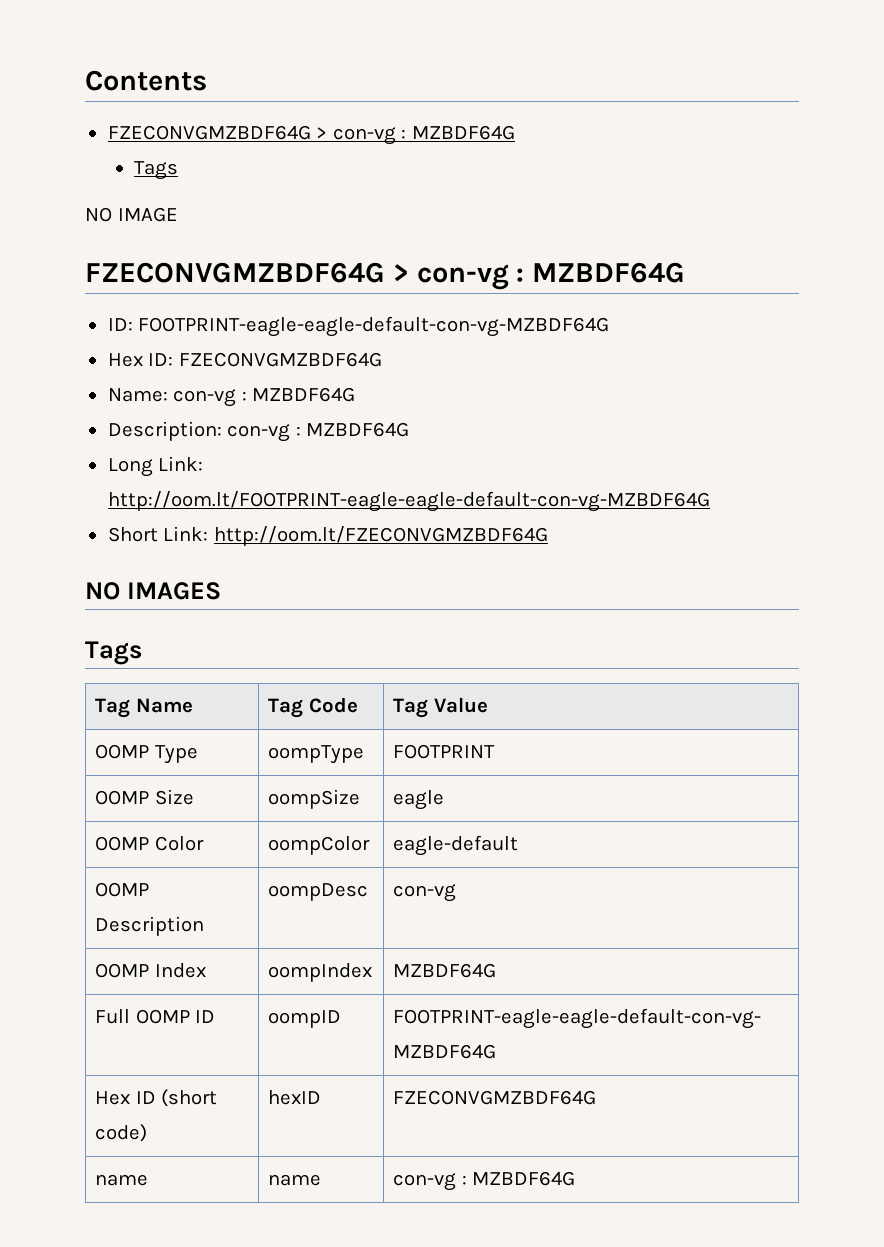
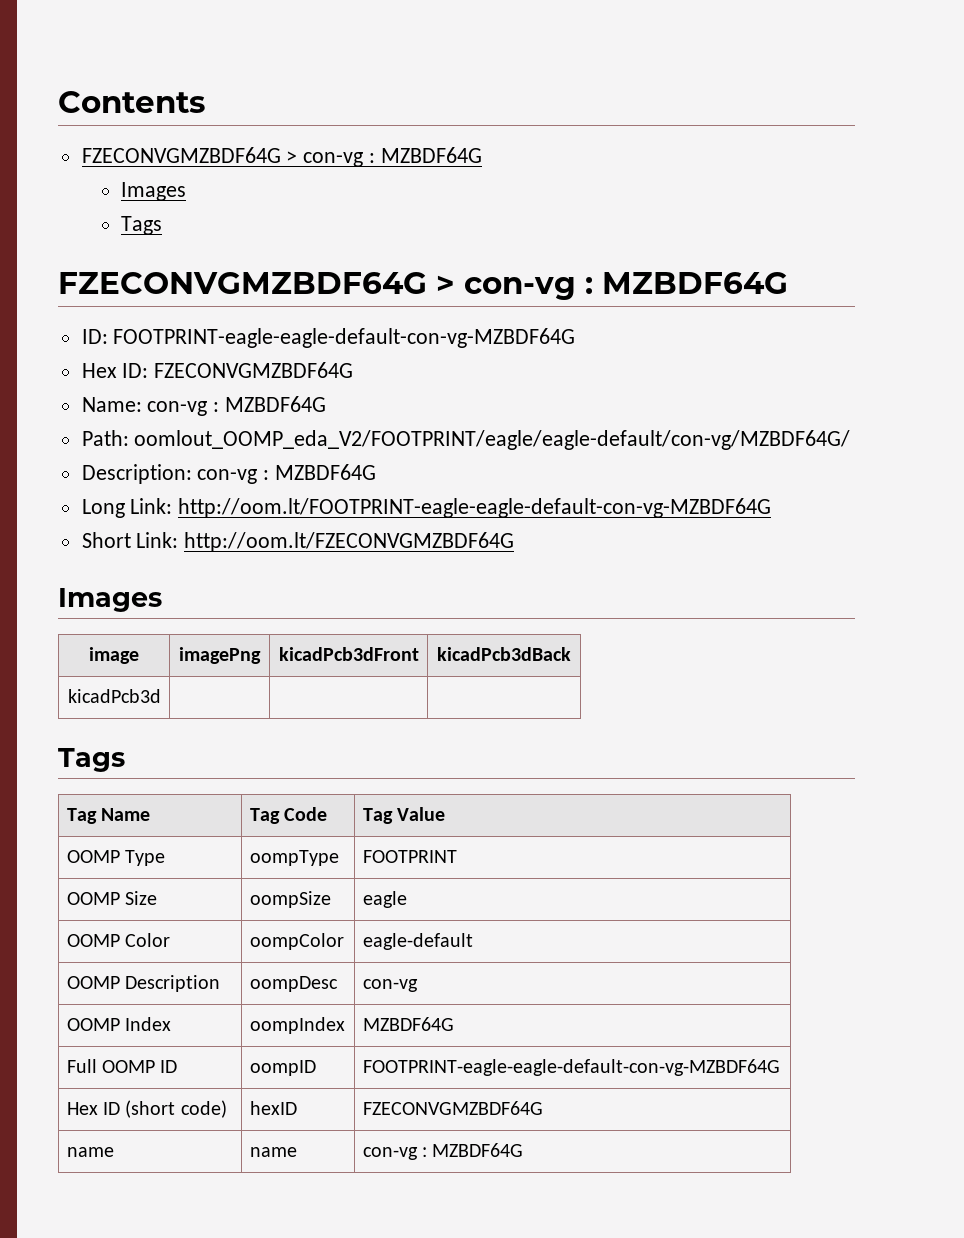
[134,161,179,180] [85,207,178,222] // Tags // NO IMAGE -> [121,182,187,201] [121,216,163,235] // Images // Tags
(356, 394) none -> [81,430,851,450] // Path: oomlout_OOMP_eda_V2/FOOTPRINT/eagle/eagle-default/con-vg/MZBDF64G/
[85,582,221,600] NO IMAGES -> [58,588,162,612] [89,647,139,664] [179,647,261,664] [278,647,419,661] [437,647,571,661] [67,689,161,703] Images // image | imagePng | kicadPcb3dFront | kicadPcb3dBack // kicadPcb3d | | |

